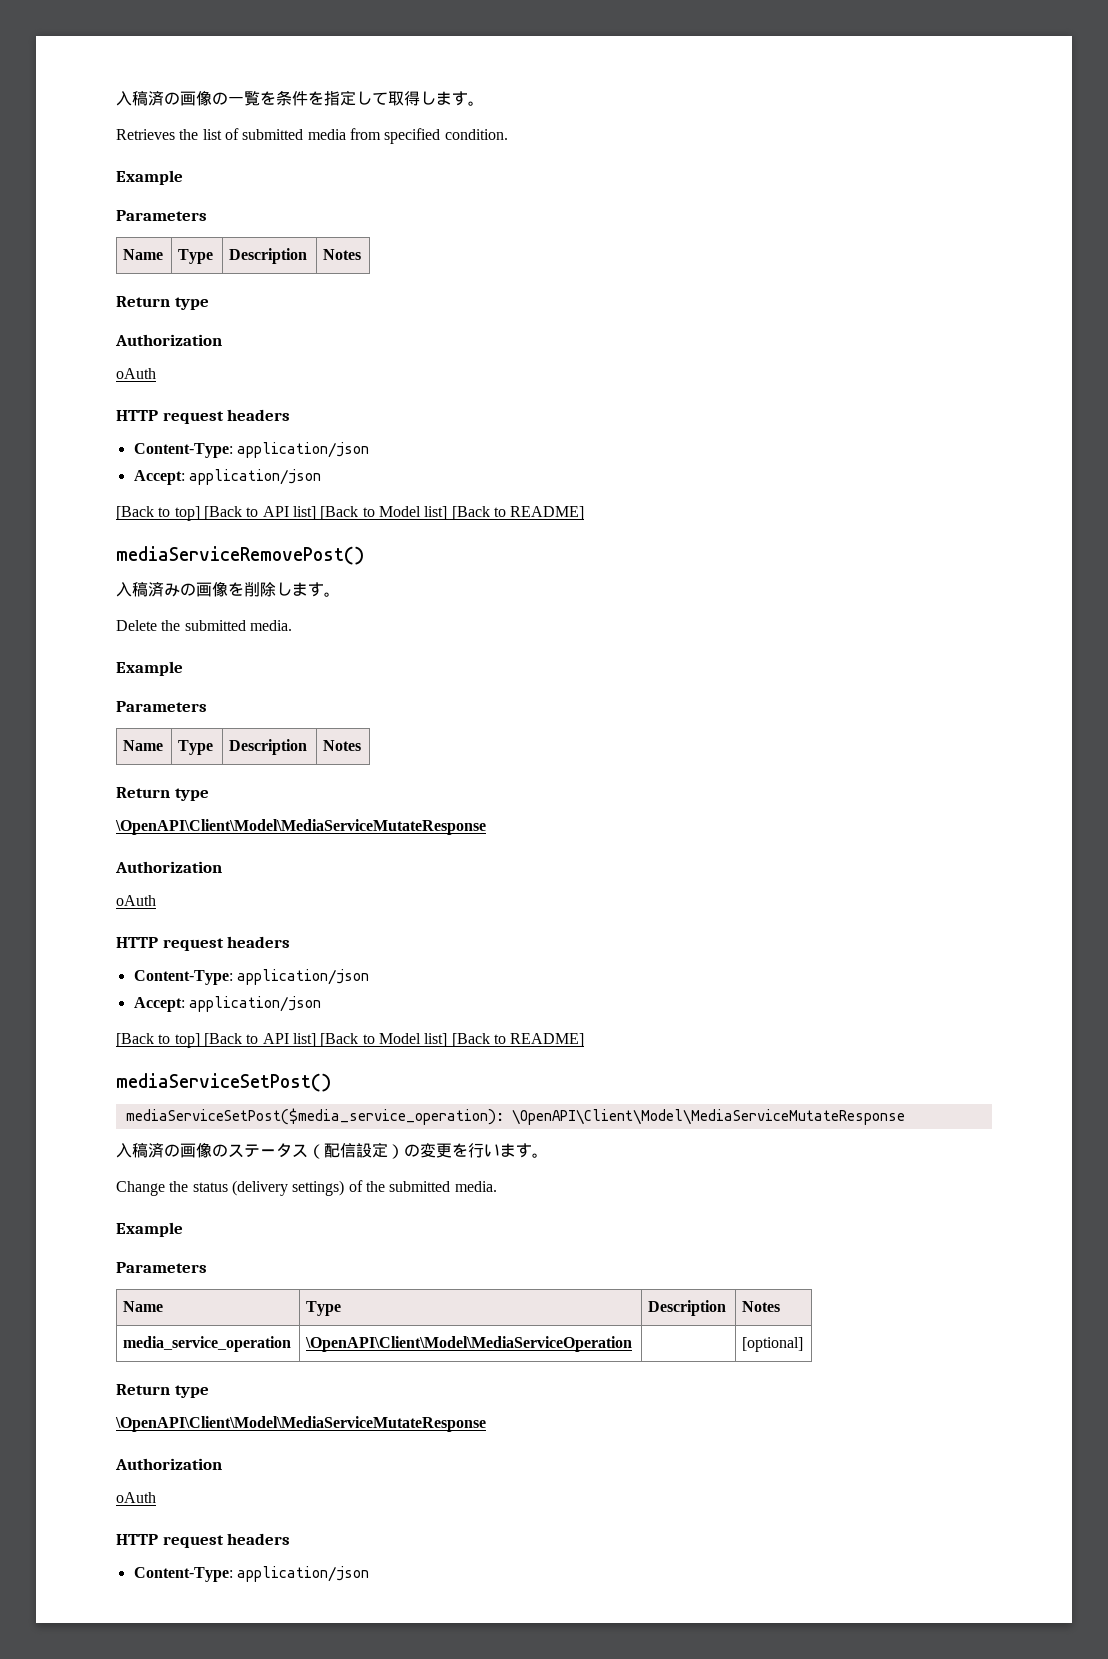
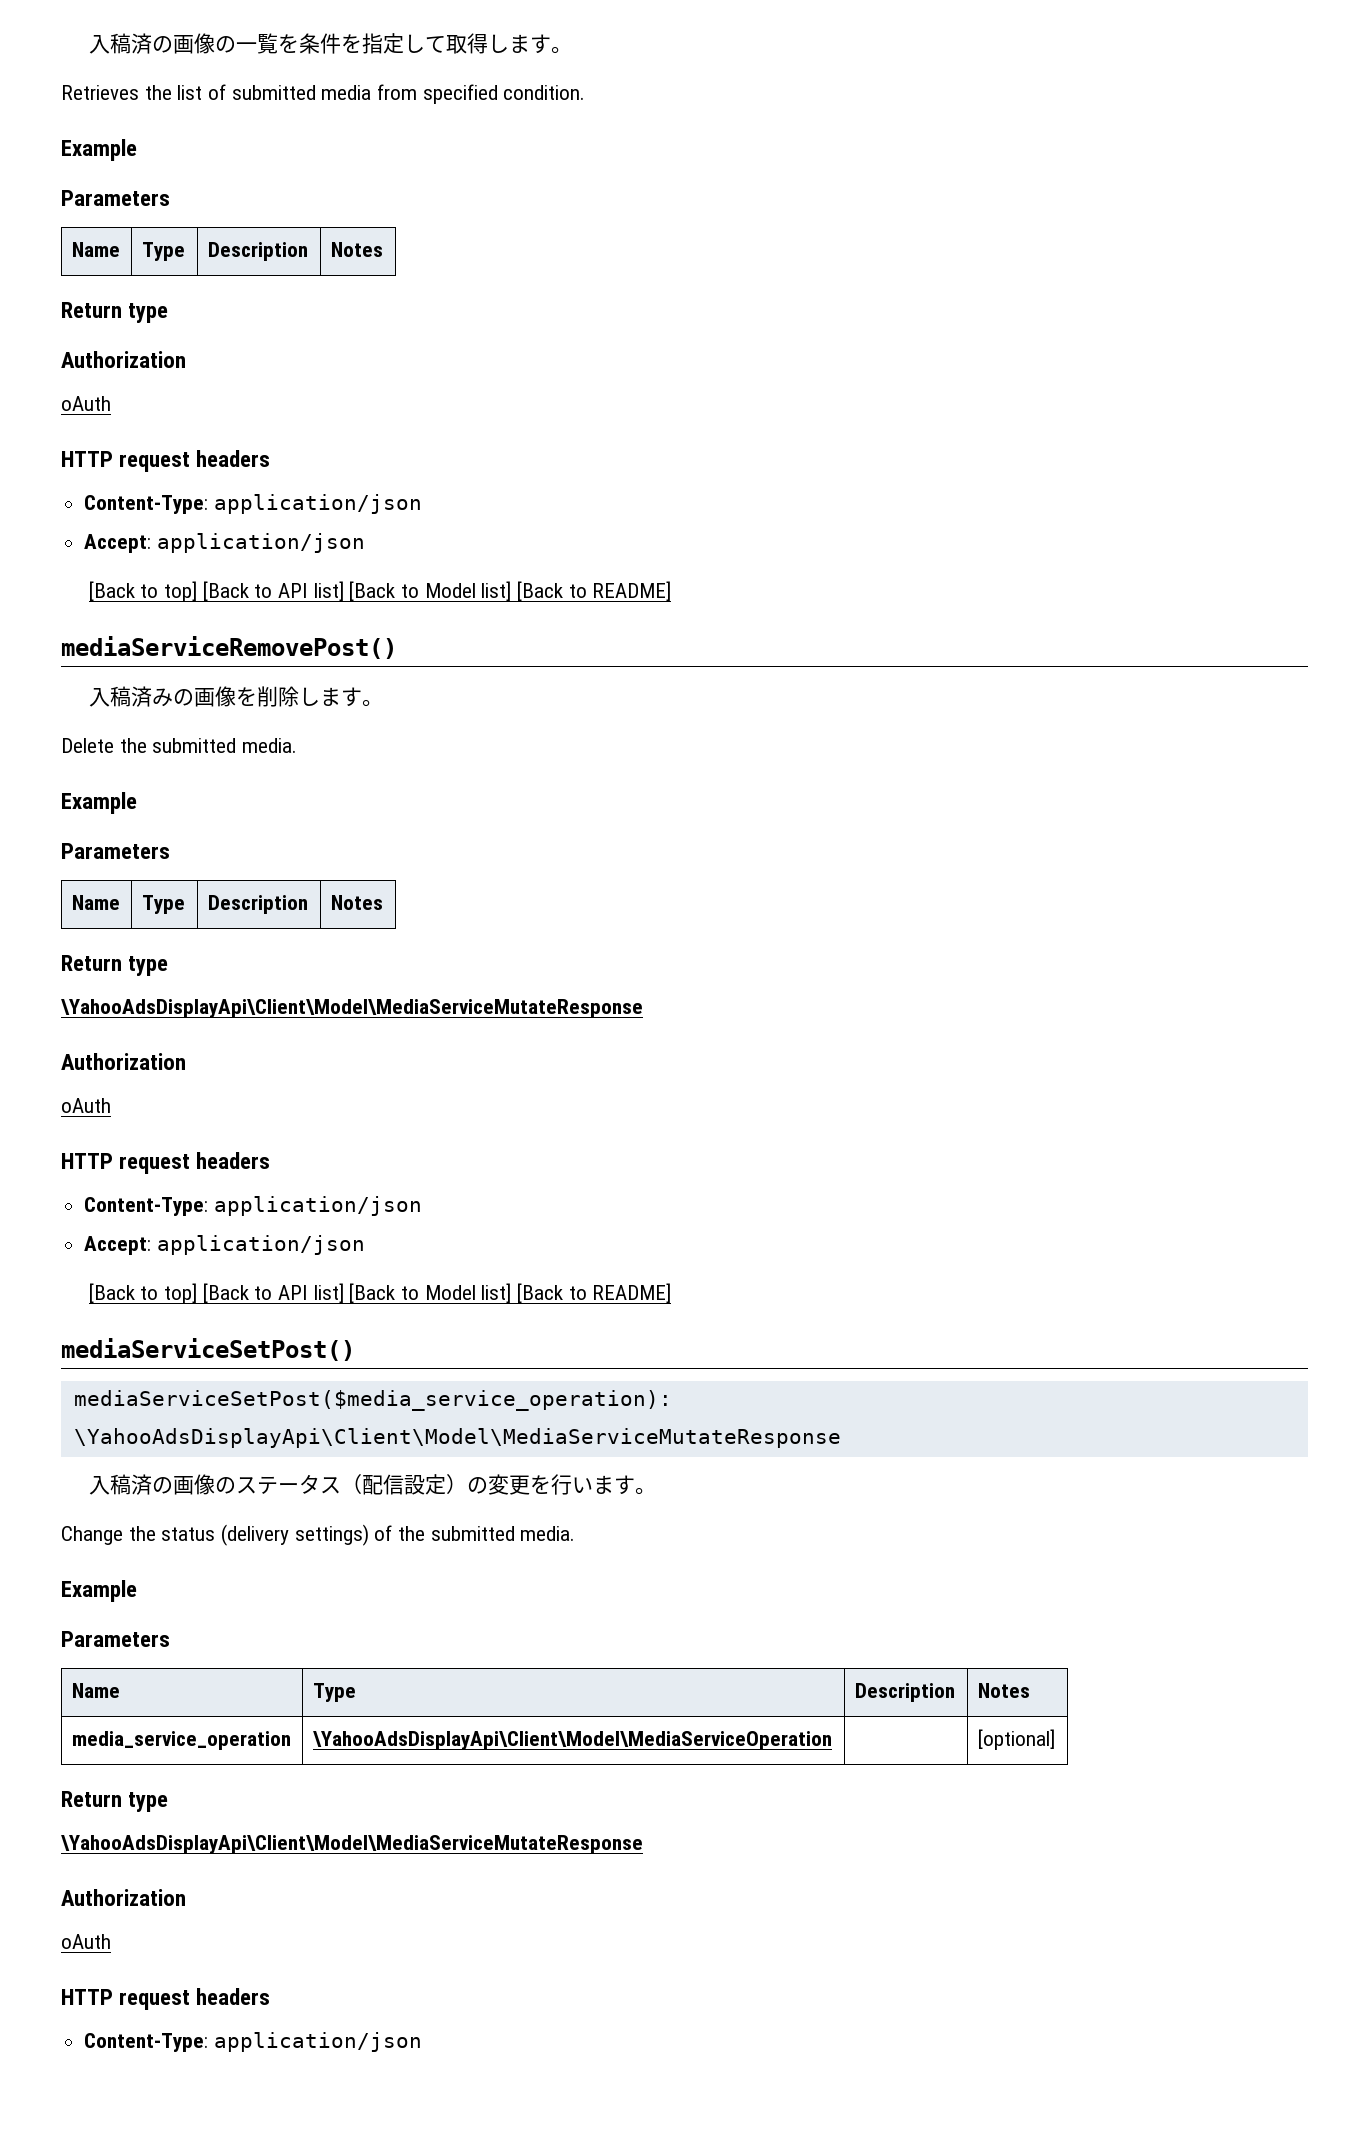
[115,819,486,835] \OpenAPI\Client\Model\MediaServiceMutateResponse -> [61,999,643,1018] \YahooAdsDisplayApi\Client\Model\MediaServiceMutateResponse
[511,1109,905,1125] \OpenAPI\Client\Model\MediaServiceMutateResponse -> [73,1428,841,1448] \YahooAdsDisplayApi\Client\Model\MediaServiceMutateResponse
[305,1336,633,1352] \OpenAPI\Client\Model\MediaServiceOperation -> [312,1731,832,1750] \YahooAdsDisplayApi\Client\Model\MediaServiceOperation
[115,1416,486,1432] \OpenAPI\Client\Model\MediaServiceMutateResponse -> [61,1835,643,1854] \YahooAdsDisplayApi\Client\Model\MediaServiceMutateResponse

